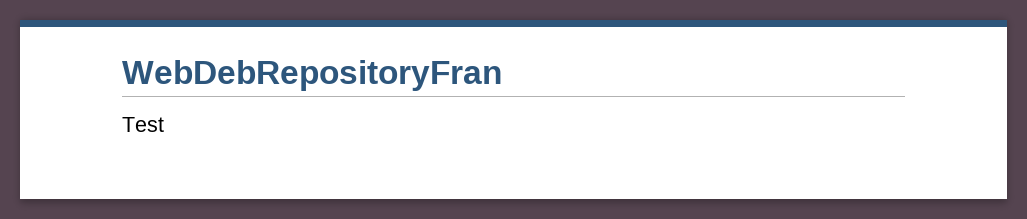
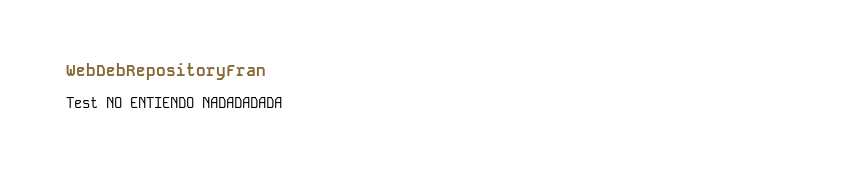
(164, 124) none -> [106,97,282,108] NO ENTIENDO NADADADADA

